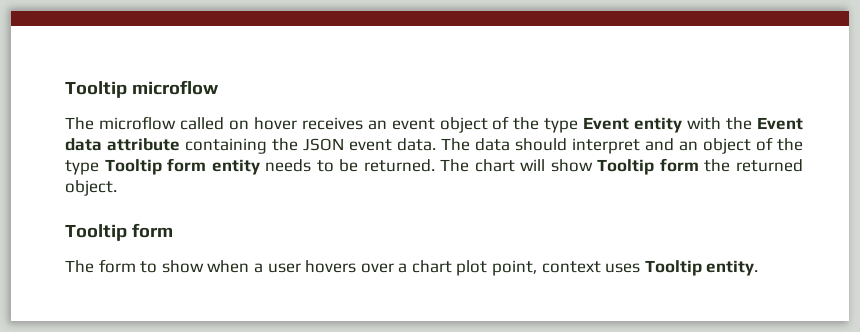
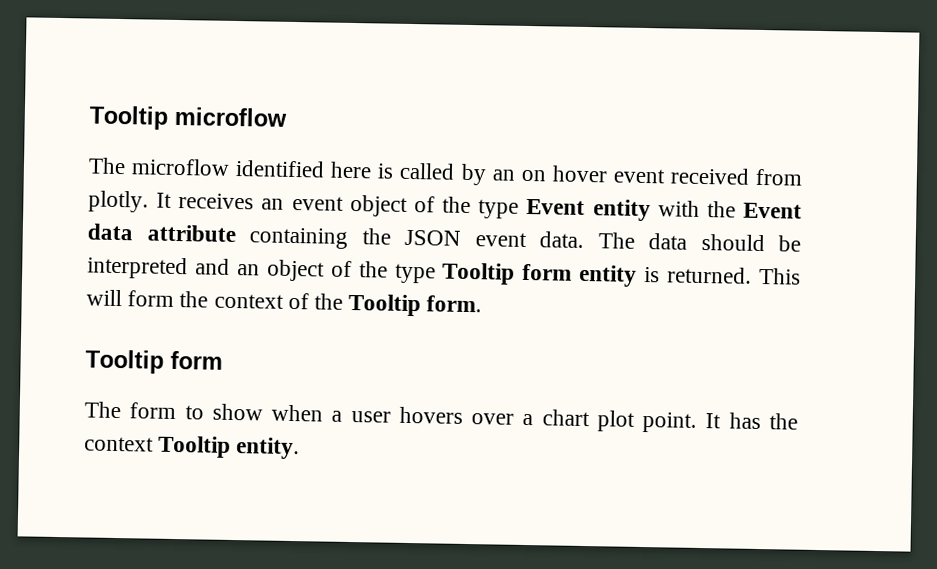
[179,117,297,130] called on hover -> [235,160,803,186] [88,190,173,213] identified here is called by an on hover event received from plotly. It
[572,138,640,154] interpret -> [778,235,801,252] [87,256,188,280] be interpreted
[265,158,803,175] [65,180,117,196] needs to be returned. The chart will show Tooltip form the returned object. -> [644,266,801,285] [86,289,483,317] is returned. This will form the context of the Tooltip form.
[492,260,641,276] point, context uses -> [642,412,798,433] [84,436,154,452] point. It has the context

